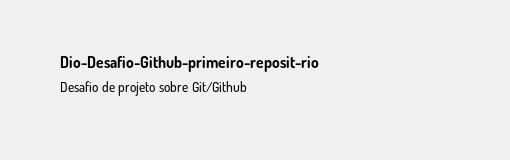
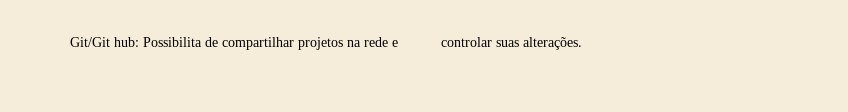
[60,56,319,72] [60,81,247,96] Dio-Desafio-Github-primeiro-reposit-rio // Desafio de projeto sobre Git/Github -> [70,37,582,50] Git/Git hub: Possibilita de compartilhar projetos na rede e controlar suas alterações.

